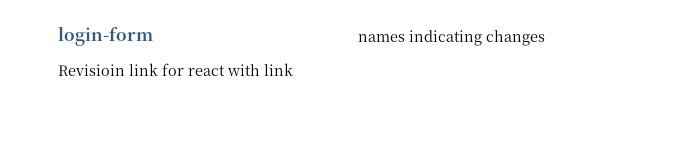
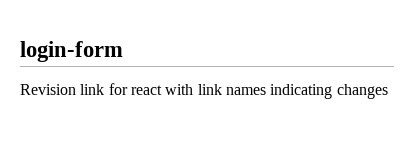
[58,64,125,76] Revisioin -> [20,84,76,95] Revision

